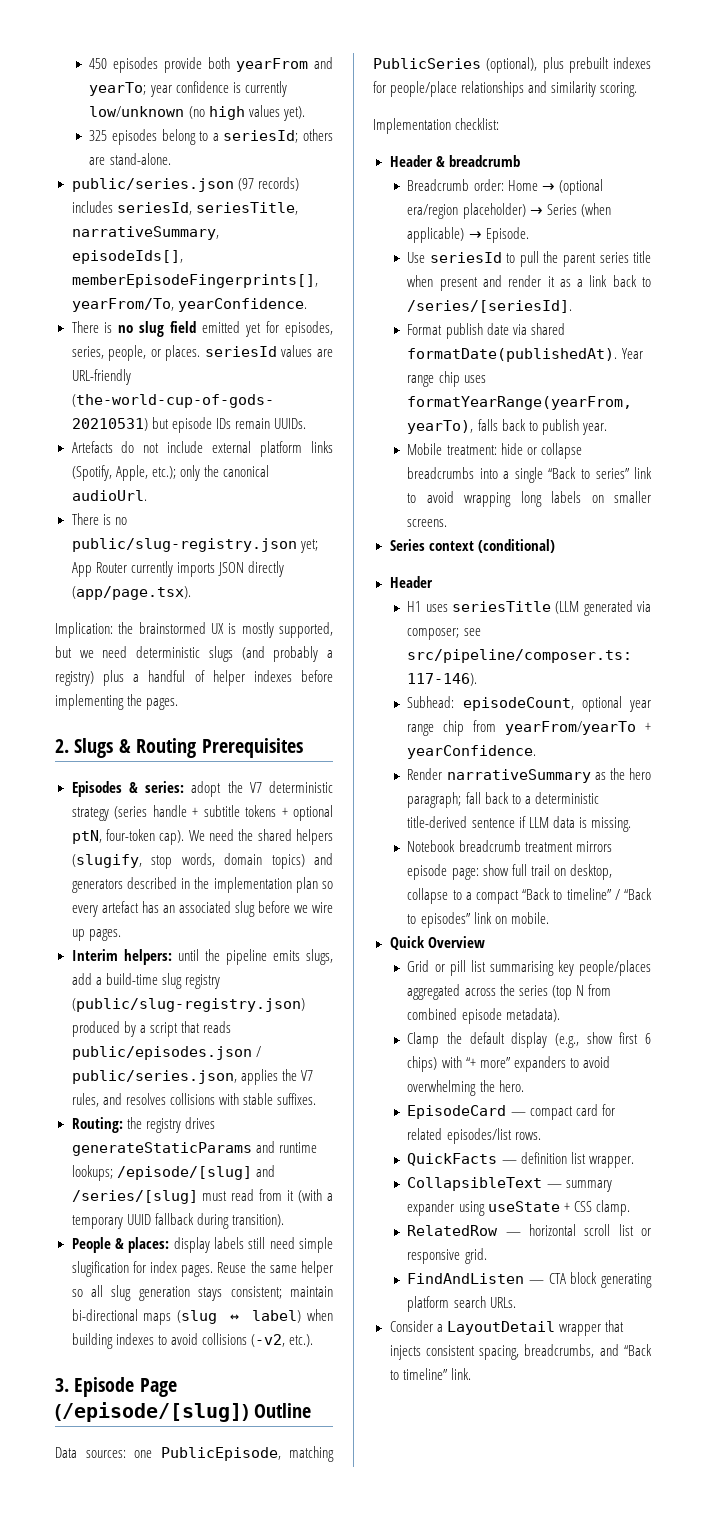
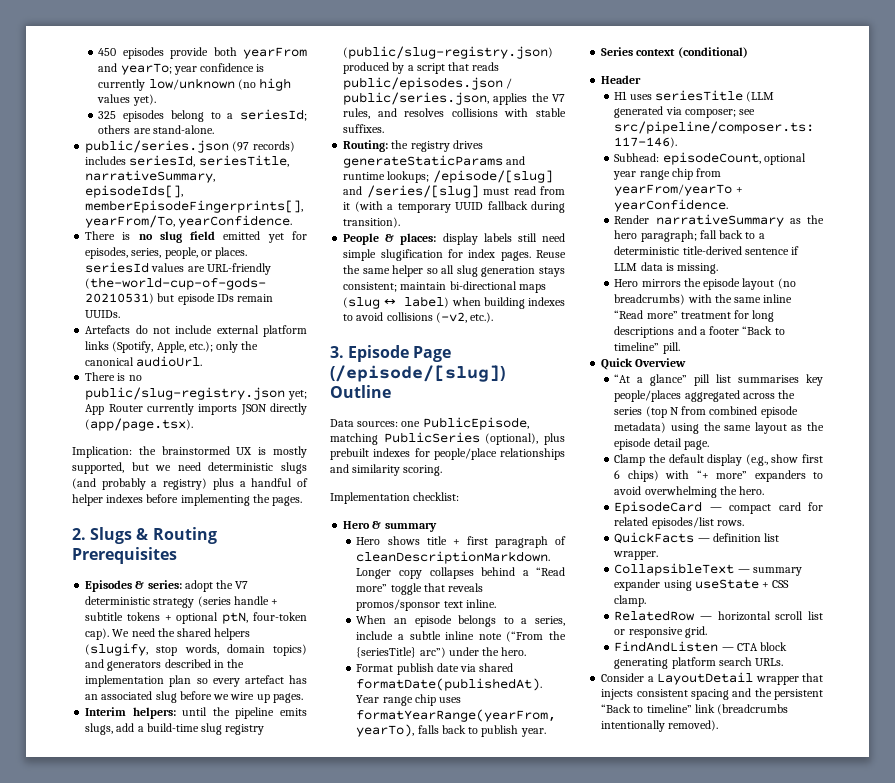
[389,155,520,167] [407,179,603,195] [407,203,611,219] [407,227,529,243] [407,251,651,267] [407,275,651,291] [407,300,573,313] Header & breadcrumb // Breadcrumb order: Home → (optional era/region placeholder) → Series (when applicable) → Episode. // Use seriesId to pull the parent series title when present and render it as a link back to /series/[seriesId]. -> [343,521,437,532] [356,536,566,548] [356,551,551,564] [356,567,565,579] [356,583,484,595] [356,599,496,611] [356,615,565,627] [356,631,566,642] [356,647,527,658] Hero & summary // Hero shows title + first paragraph of cleanDescriptionMarkdown. Longer copy collapses behind a “Read more” toggle that reveals promos/sponsor text inline. // When an episode belongs to a series, include a subtle inline note (“From the {seriesTitle} arc”) under the hero.
[407,443,582,459] [407,467,652,483] [407,491,651,507] [407,519,448,527] // Mobile treatment: hide or collapse breadcrumbs into a single “Back to series” link to avoid wrapping long labels on smaller screens. -> (546, 732) none
[407,840,612,852] [407,864,612,880] [407,888,652,904] [407,912,549,928] Notebook breadcrumb treatment mirrors episode page: show full trail on desktop, collapse to a compact “Back to timeline” / “Back to episodes” link on mobile. -> [614,278,796,290] [614,294,793,305] [614,310,775,322] [614,326,785,338] [614,342,680,354] Hero mirrors the episode layout (no breadcrumbs) with the same inline “Read more” treatment for long descriptions and a footer “Back to timeline” pill.
[407,960,445,972] Grid or -> [614,374,688,386] “At a glance”
[489,961,554,976] summarising -> [738,375,800,383] summarises
[505,1008,560,1022] metadata). -> [614,422,824,434] [614,438,709,450] metadata) using the same layout as the episode detail page.
[479,1344,652,1360] [389,1368,471,1380] spacing, breadcrumbs, and “Back to timeline” link. -> [690,688,823,700] [601,704,789,715] [601,720,719,732] spacing and the persistent “Back to timeline” link (breadcrumbs intentionally removed).

